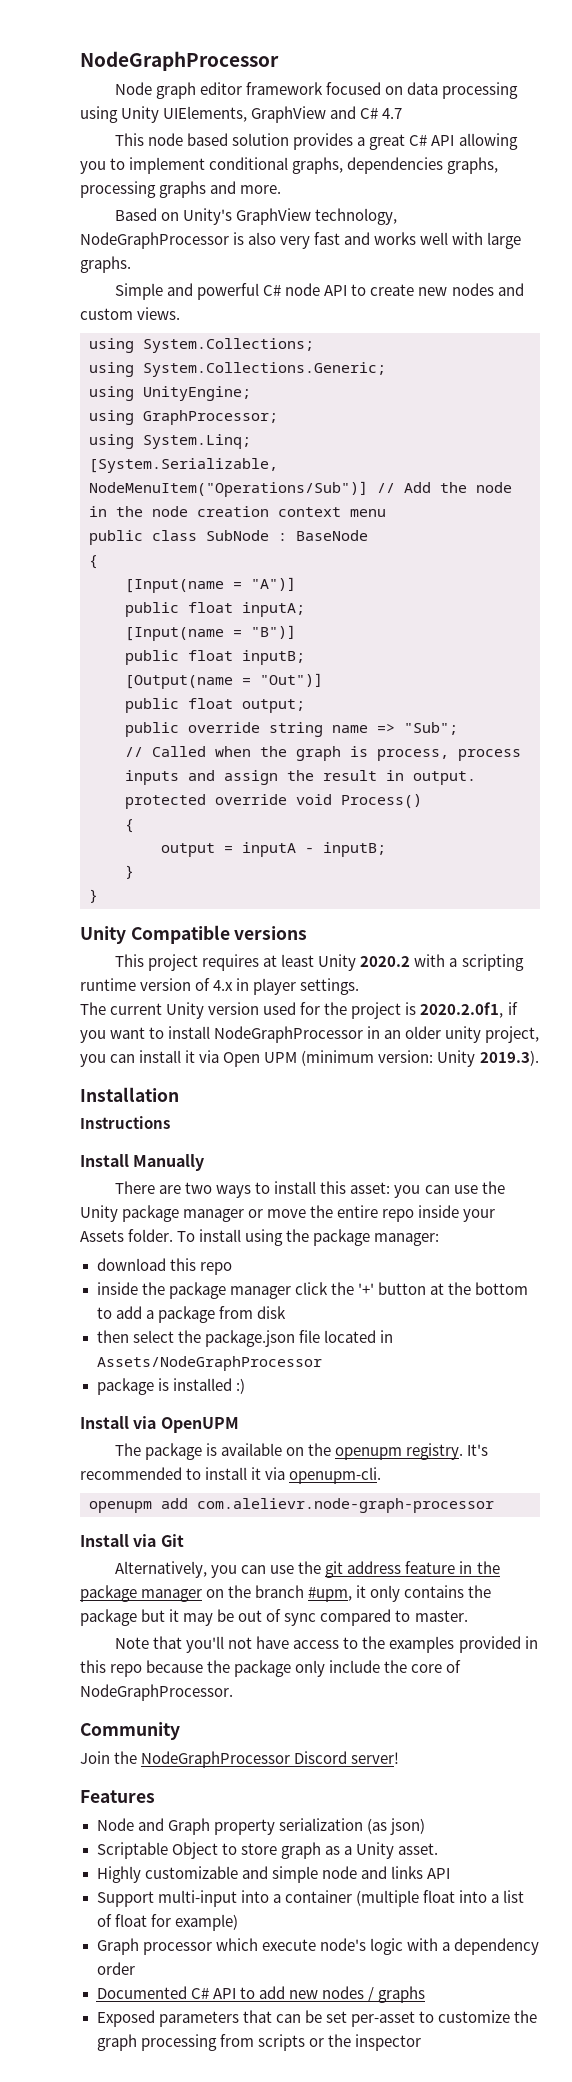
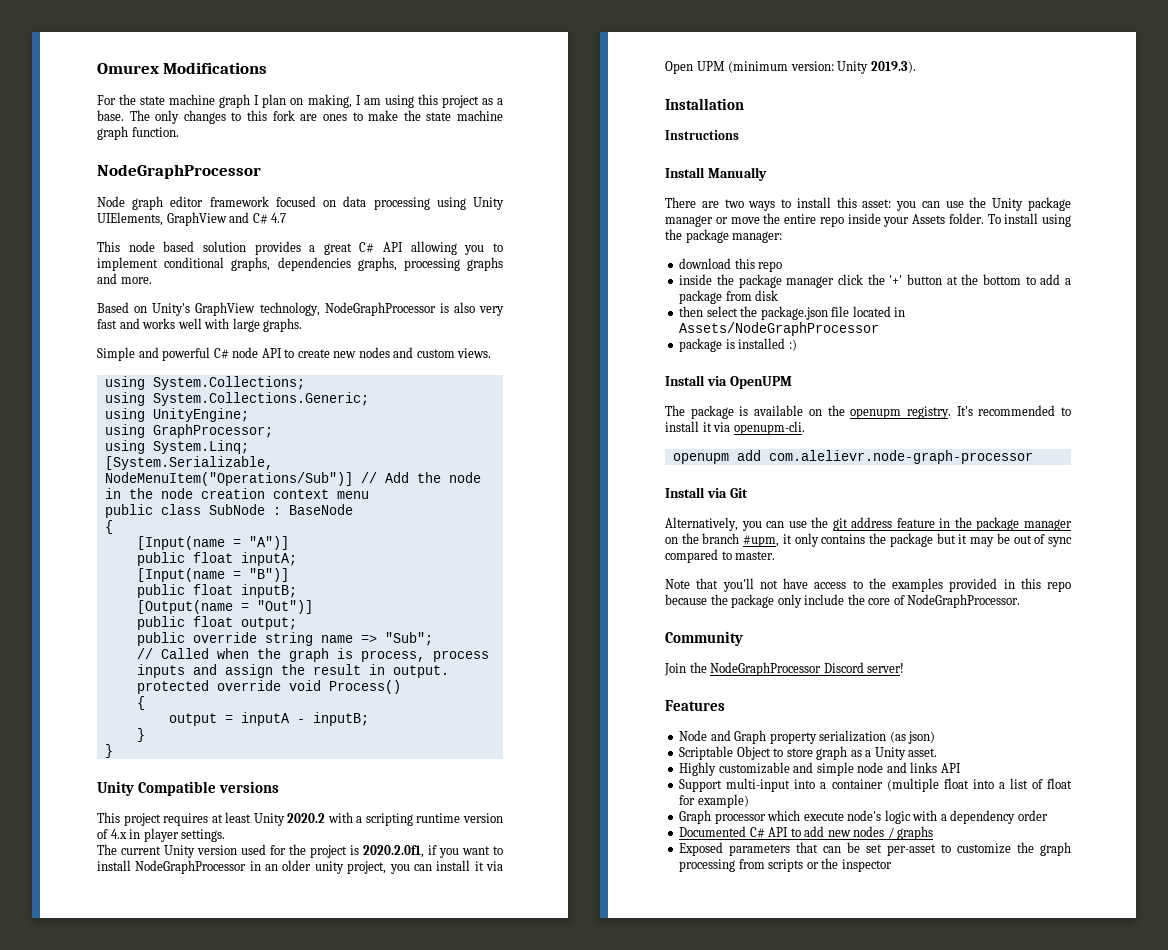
(80, 61) none -> [97,62,268,74] [97,94,503,108] [97,110,504,124] [97,126,179,140] Omurex Modifications // For the state machine graph I plan on making, I am using this project as a base. The only changes to this fork are ones to make the state machine graph function. //

